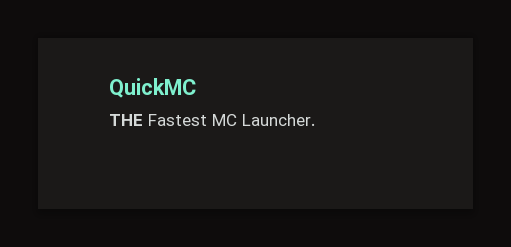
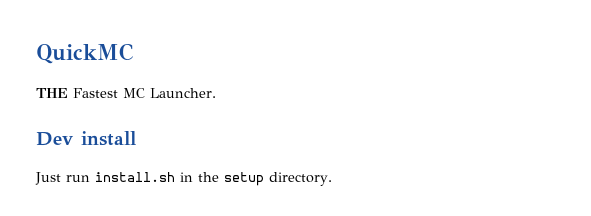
(315, 120) none -> [36,131,136,146] [35,172,332,186] // Dev install // Just run install.sh in the setup directory.

